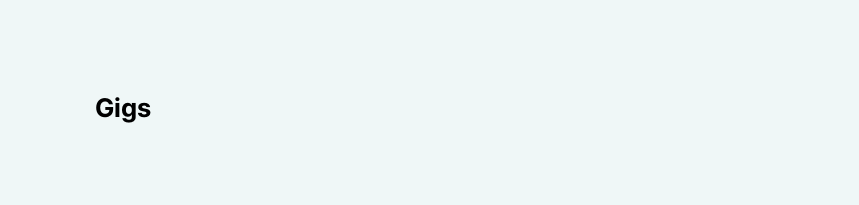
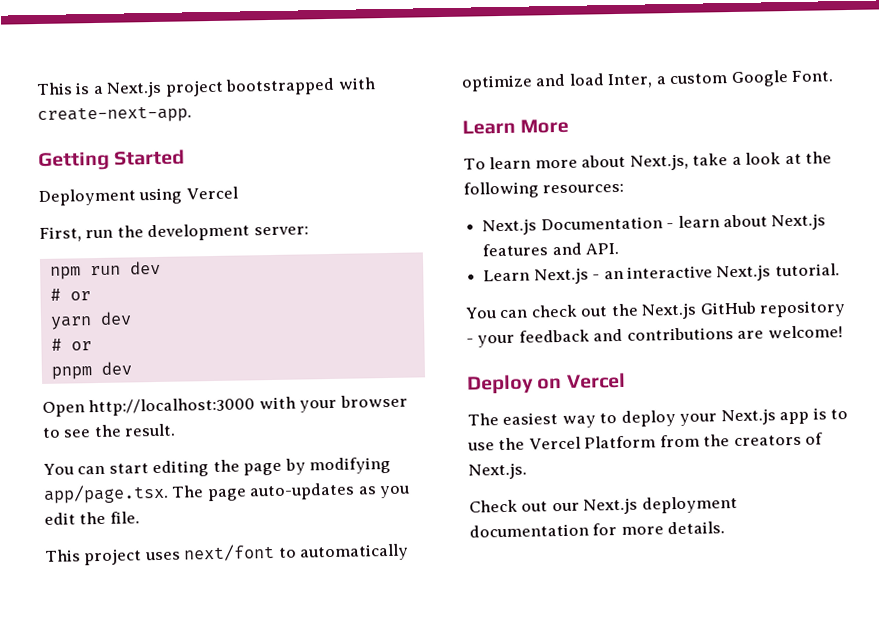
[95,97,151,123] Gigs -> [36,77,376,98] [37,105,192,125] [38,149,186,172] [38,186,238,206] [39,223,309,242] [49,260,161,280] [49,288,91,301] [49,311,132,330] [50,338,92,351] [50,361,132,380] [42,394,408,417] [42,423,177,438] [43,456,392,478] [43,482,411,504] [44,511,140,525] [44,543,410,566] [461,70,834,92] [462,118,570,135] [463,151,833,171] [463,181,625,199] [482,213,827,236] [482,242,620,257] [483,263,840,285] [465,300,847,320] [466,325,843,348] [467,372,626,395] [467,407,849,428] [467,432,824,451] [468,462,527,480] [469,495,738,515] [469,521,726,538] This is a Next.js project bootstrapped with create-next-app. // Getting Started // Deployment using Vercel // First, run the development server: // npm run dev // # or // yarn dev // # or // pnpm dev // Open http://localhost:3000 with your browser to see the result. // You can start editing the page by modifying app/page.tsx. The page auto-updates as you edit the file. // This project uses next/font to automatically optimize and load Inter, a custom Google Font. // Learn More // To learn more about Next.js, take a look at the following resources: // Next.js Documentation - learn about Next.js features and API. // Learn Next.js - an interactive Next.js tutorial. // You can check out the Next.js GitHub repository - your feedback and contributions are welcome! // Deploy on Vercel // The easiest way to deploy your Next.js app is to use the Vercel Platform from the creators of Next.js. // Check out our Next.js deployment documentation for more details.

